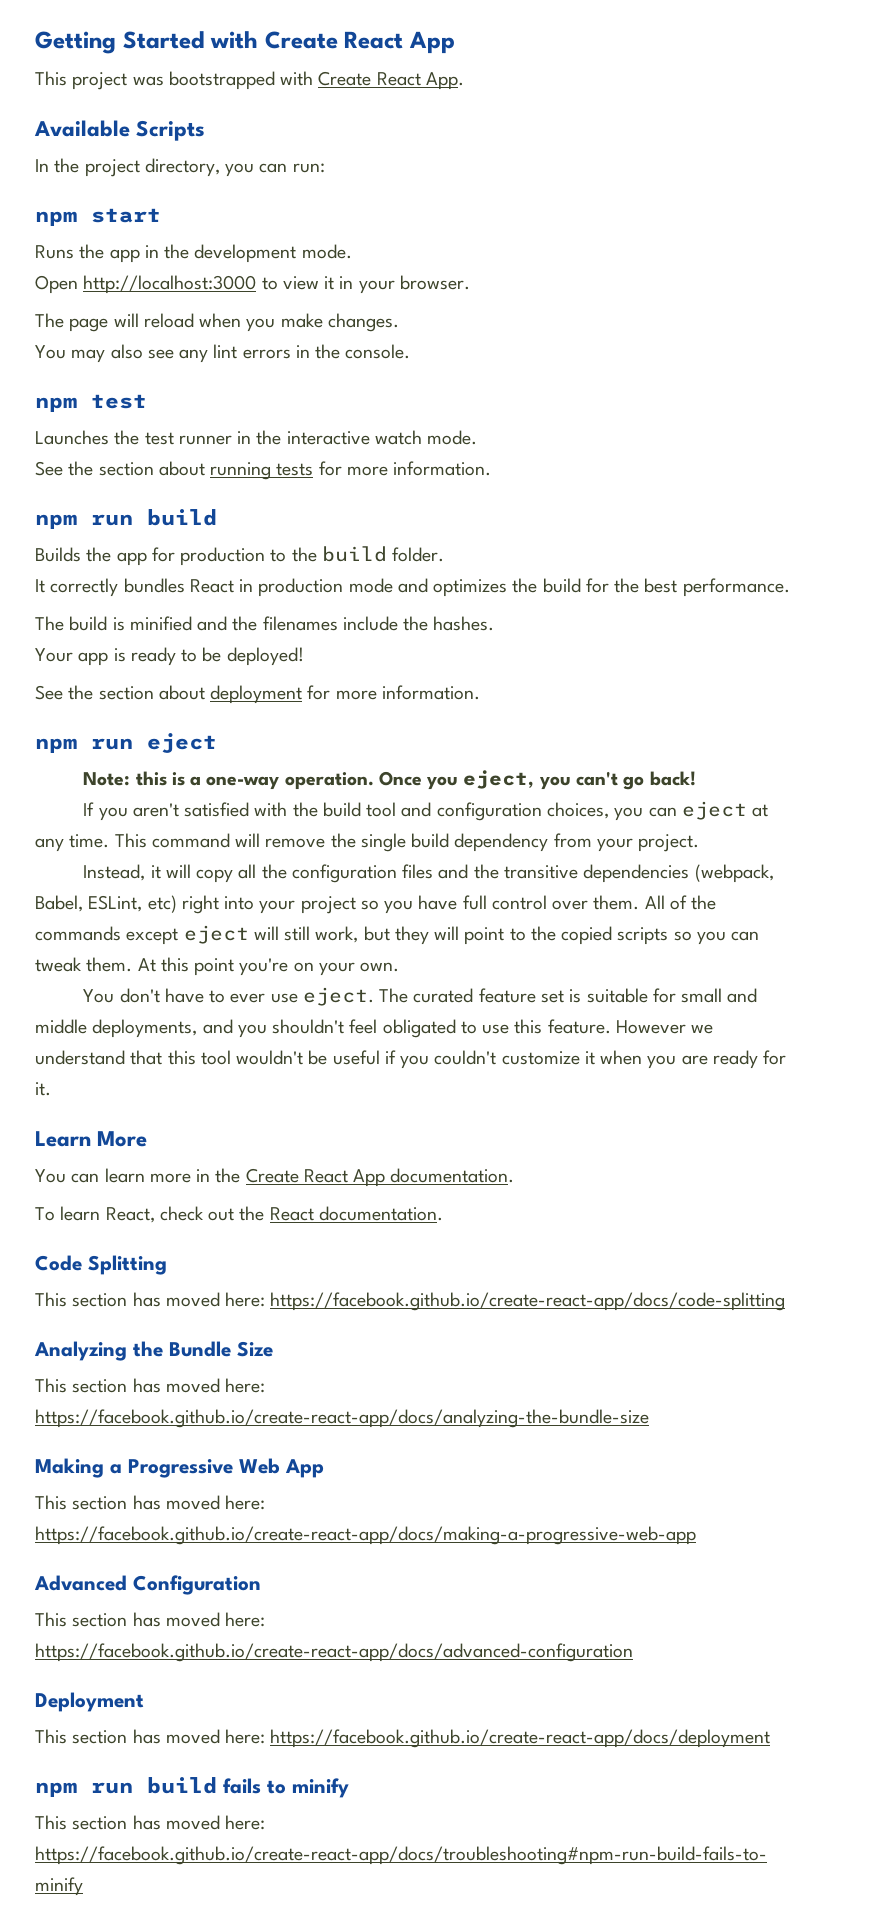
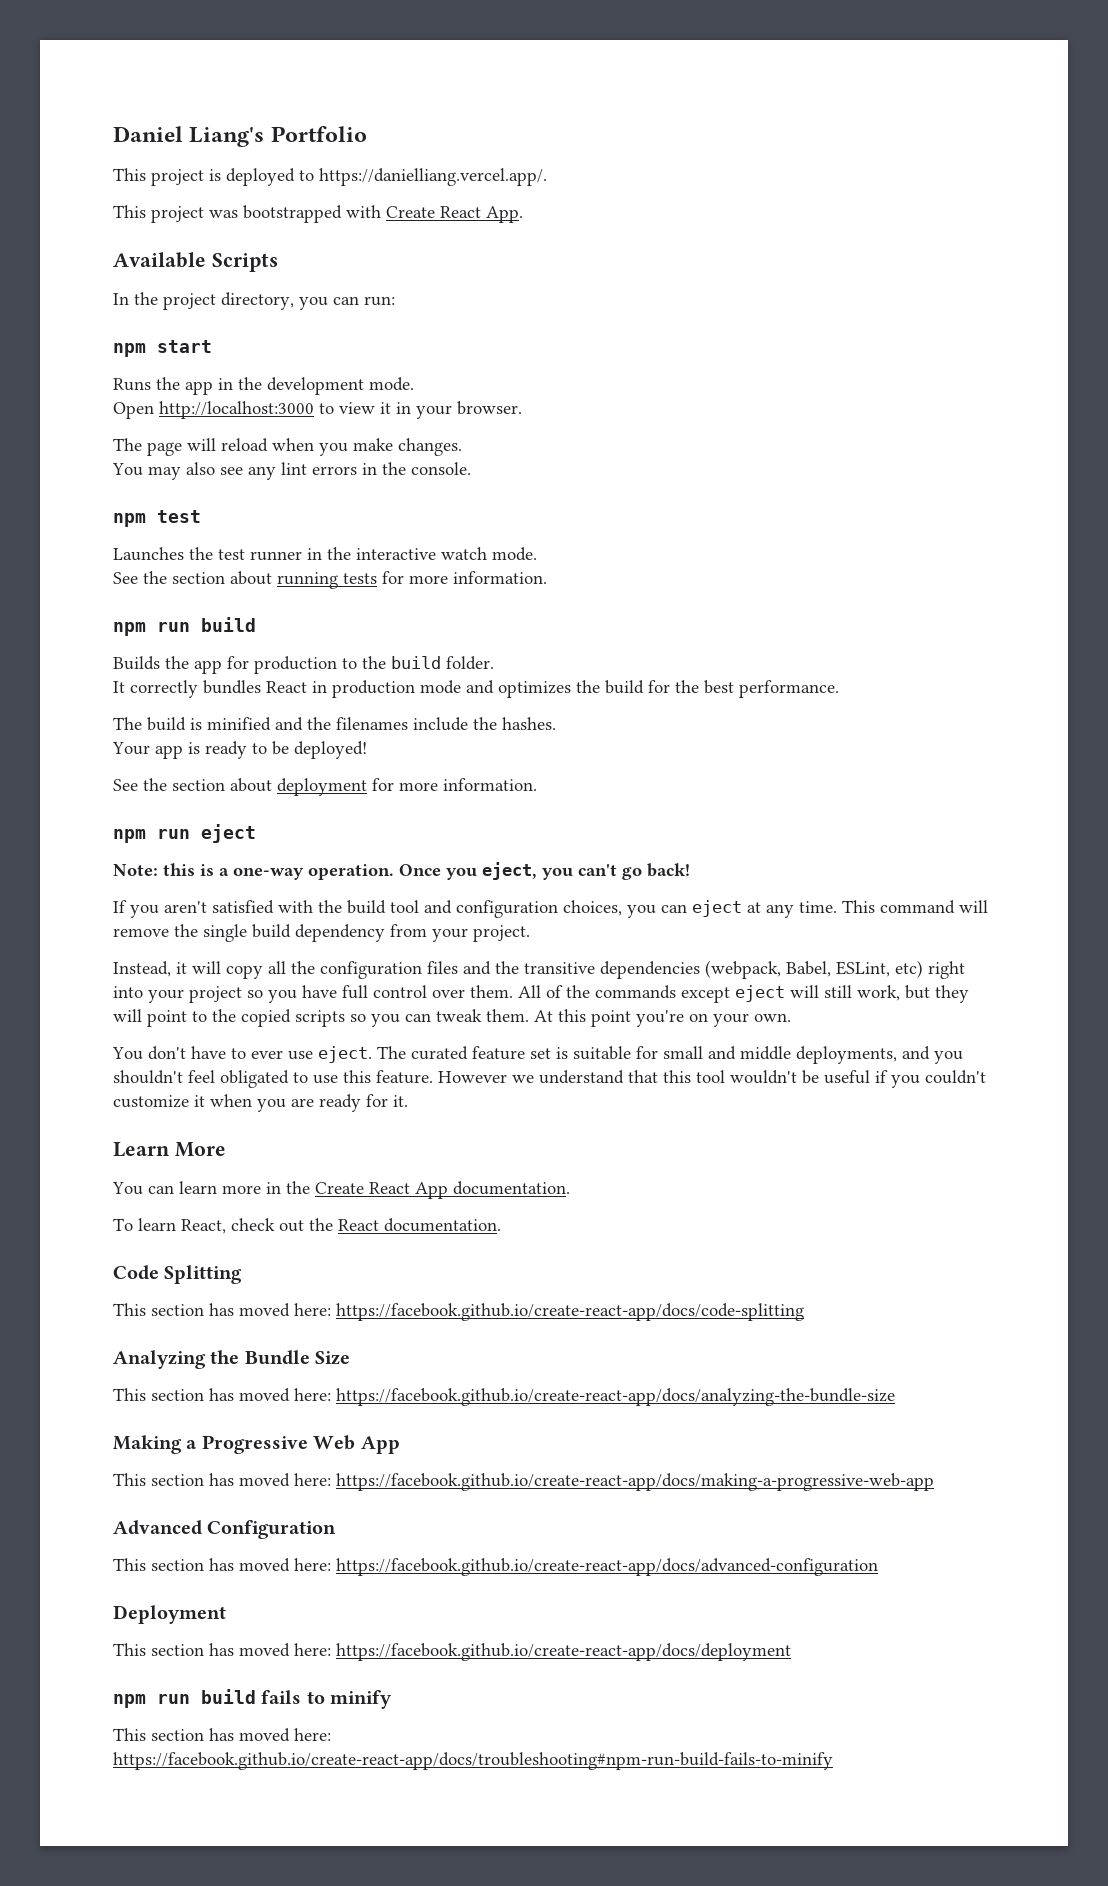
[35,31,456,54] Getting Started with Create React App -> [113,126,367,147] [113,168,547,186] Daniel Liang's Portfolio // This project is deployed to https://danielliang.vercel.app/.

